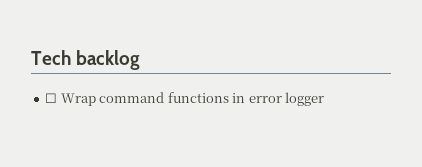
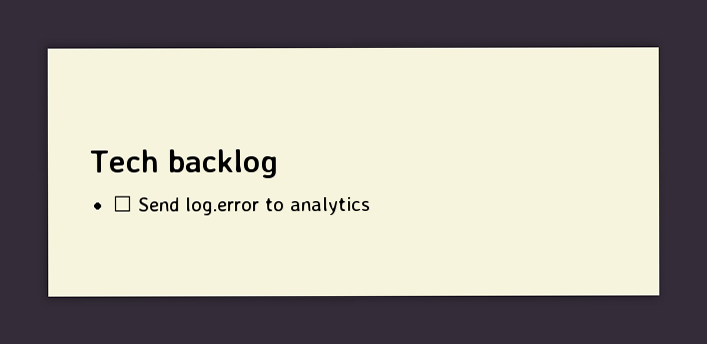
[60,92,325,106] Wrap command functions in error logger -> [137,196,371,216] Send log.error to analytics

